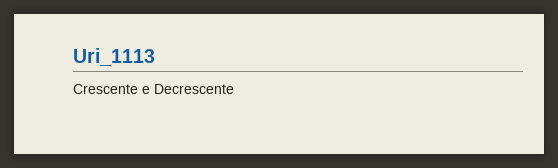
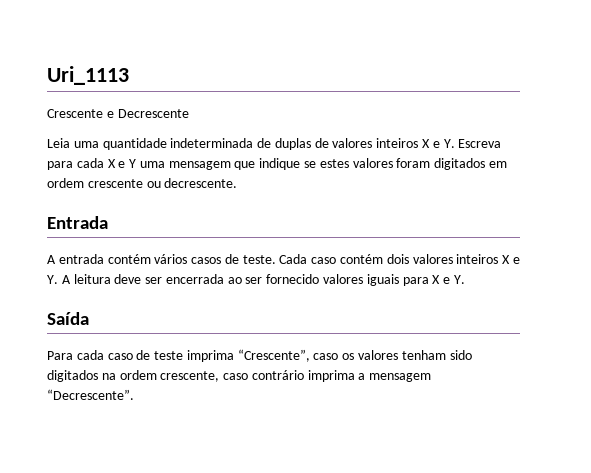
(234, 89) none -> [47,138,502,150] [47,158,507,170] [47,178,238,188] [47,216,108,229] [47,254,520,264] [47,274,465,286] [47,312,89,325] [47,349,472,362] [47,370,432,382] [47,389,134,400] // Leia uma quantidade indeterminada de duplas de valores inteiros X e Y. Escreva para cada X e Y uma mensagem que indique se estes valores foram digitados em ordem crescente ou decrescente. // Entrada // A entrada contém vários casos de teste. Cada caso contém dois valores inteiros X e Y. A leitura deve ser encerrada ao ser fornecido valores iguais para X e Y. // Saída // Para cada caso de teste imprima “Crescente”, caso os valores tenham sido digitados na ordem crescente, caso contrário imprima a mensagem “Decrescente”.

